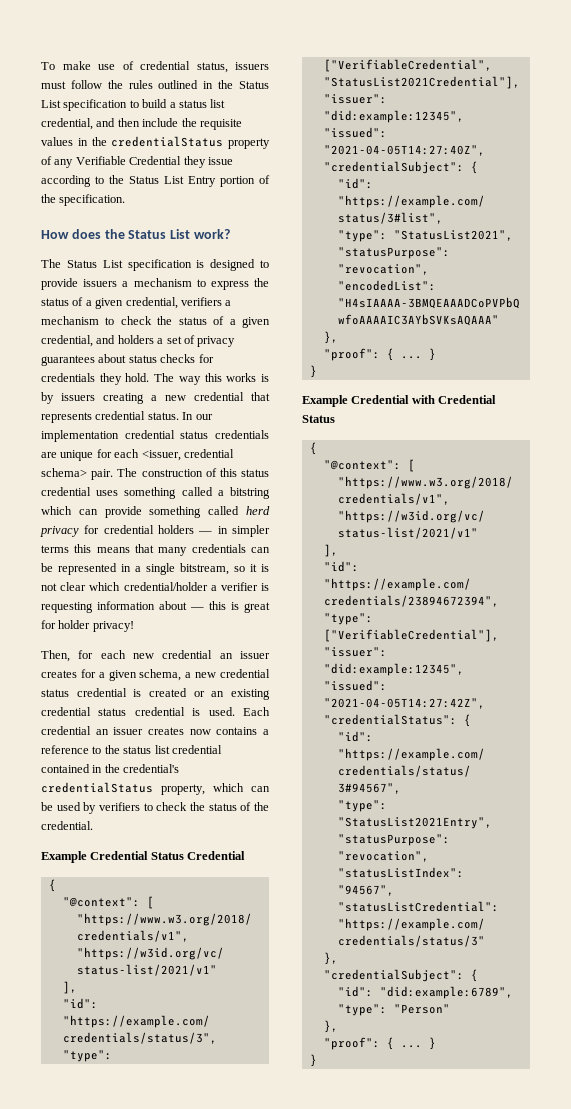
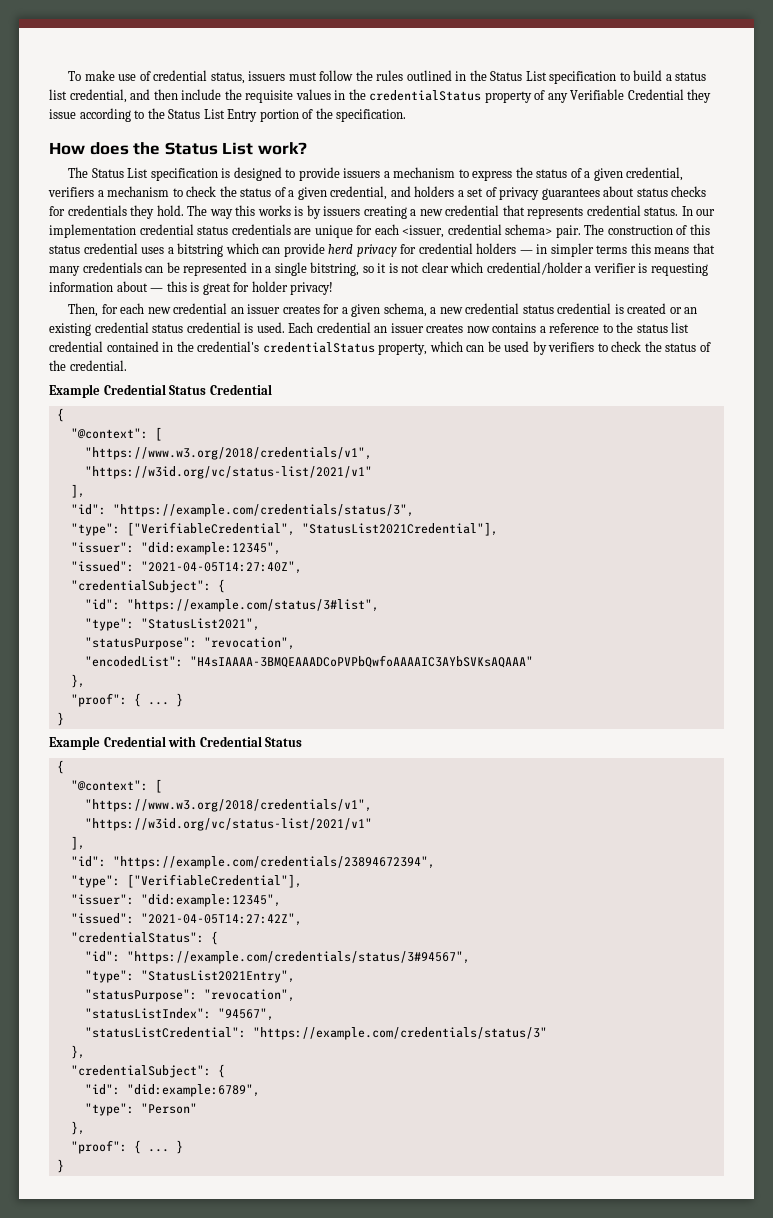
[124,487,213,499] something called -> (165, 250) none
[149,506,240,518] something called -> (325, 250) none
[180,563,229,575] bitstream, -> [310,262,360,276] bitstring,

